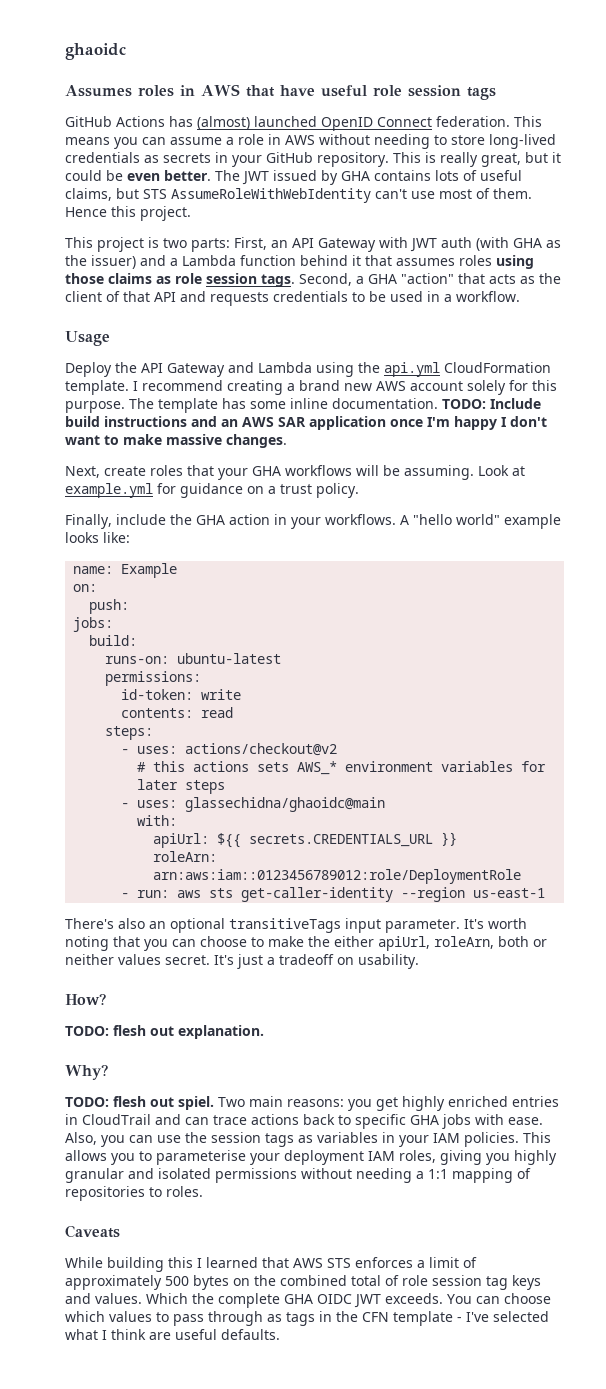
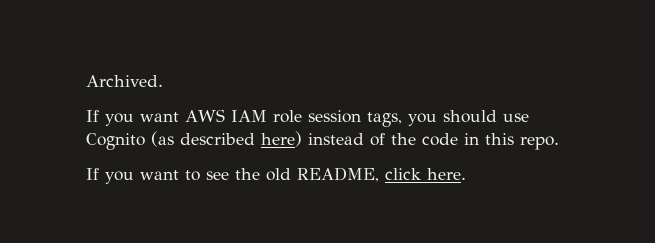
[65,43,126,60] [65,84,496,100] [65,116,542,131] [65,134,556,149] [65,152,561,167] [65,170,522,185] [65,188,532,203] [65,206,191,221] [65,237,561,252] [65,255,534,269] [65,273,561,287] [65,291,520,306] [65,331,110,346] [65,362,551,377] [65,380,557,395] [65,398,541,413] [65,416,547,430] [65,434,287,448] [65,465,525,480] [65,483,359,498] [65,514,561,529] [65,532,130,543] [73,563,178,578] [73,584,98,592] [89,599,130,614] [73,617,114,632] [89,635,138,646] [105,653,282,664] [105,671,202,686] [121,689,242,700] [121,707,234,718] [105,726,154,740] [121,743,338,756] [137,761,547,775] [137,779,226,794] [121,797,386,812] [137,815,178,826] [153,832,458,848] [153,851,218,862] [153,869,522,884] [121,887,546,902] [65,918,527,933] [65,936,547,951] [65,954,419,969] [65,993,106,1006] [65,1025,264,1039] [65,1064,108,1080] [65,1096,559,1111] [65,1114,543,1129] [65,1132,551,1147] [65,1150,557,1165] [65,1168,531,1183] [65,1186,203,1201] [65,1225,120,1238] [65,1257,477,1272] [65,1275,541,1290] [65,1293,551,1308] [65,1311,549,1326] [65,1329,280,1340] ghaoidc // Assumes roles in AWS that have useful role session tags // GitHub Actions has (almost) launched OpenID Connect federation. This means you can assume a role in AWS without needing to store long-lived credentials as secrets in your GitHub repository. This is really great, but it could be even better. The JWT issued by GHA contains lots of useful claims, but STS AssumeRoleWithWebIdentity can't use most of them. Hence this project. // This project is two parts: First, an API Gateway with JWT auth (with GHA as the issuer) and a Lambda function behind it that assumes roles using those claims as role session tags. Second, a GHA "action" that acts as the client of that API and requests credentials to be used in a workflow. // Usage // Deploy the API Gateway and Lambda using the api.yml CloudFormation template. I recommend creating a brand new AWS account solely for this purpose. The template has some inline documentation. TODO: Include build instructions and an AWS SAR application once I'm happy I don't want to make massive changes. // Next, create roles that your GHA workflows will be assuming. Look at example.yml for guidance on a trust policy. // Finally, include the GHA action in your workflows. A "hello world" example looks like: // name: Example // on: // push: // jobs: // build: // runs-on: ubuntu-latest // permissions: // id-token: write // contents: read // steps: // - uses: actions/checkout@v2 // # this actions sets AWS_* environment variables for later steps // - uses: glassechidna/ghaoidc@main // with: // apiUrl: ${{ secrets.CREDENTIALS_URL }} // roleArn: arn:aws:iam::0123456789012:role/DeploymentRole // - run: aws sts get-caller-identity --region us-east-1 // There's also an optional transitiveTags input parameter. It's worth noting that you can choose to make the either apiUrl, roleArn, both or neither values secret. It's just a tradeoff on usability. // How? // TODO: flesh out explanation. // Why? // TODO: flesh out spiel. Two main reasons: you get highly enriched entries in CloudTrail and can trace actions back to specific GHA jobs with ease. Also, you can use the session tags as variables in your IAM policies. This allows you to parameterise your deployment IAM roles, giving you highly granular and isolated permissions without needing a 1:1 mapping of repositories to roles. // Caveats // While building this I learned that AWS STS enforces a limit of approximately 500 bytes on the combined total of role session tag keys and values. Which the complete GHA OIDC JWT exceeds. You can choose which values to pass through as tags in the CFN template - I've selected what I think are useful defaults. -> [86,75,163,87] [86,109,529,127] [86,131,559,150] [86,167,466,184] Archived. // If you want AWS IAM role session tags, you should use Cognito (as described here) instead of the code in this repo. // If you want to see the old README, click here.

